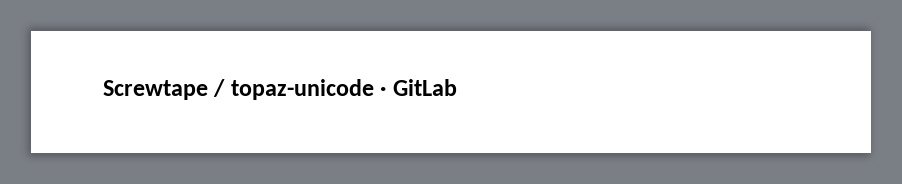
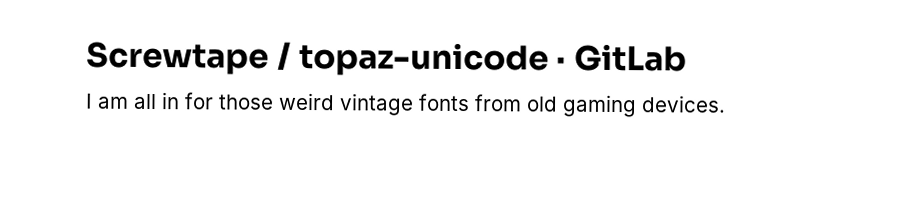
(457, 87) none -> [85,92,726,118] // I am all in for those weird vintage fonts from old gaming devices.

